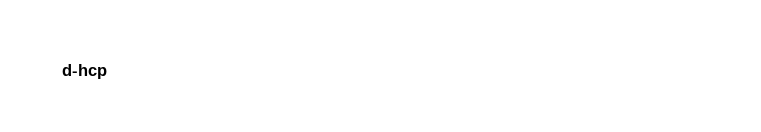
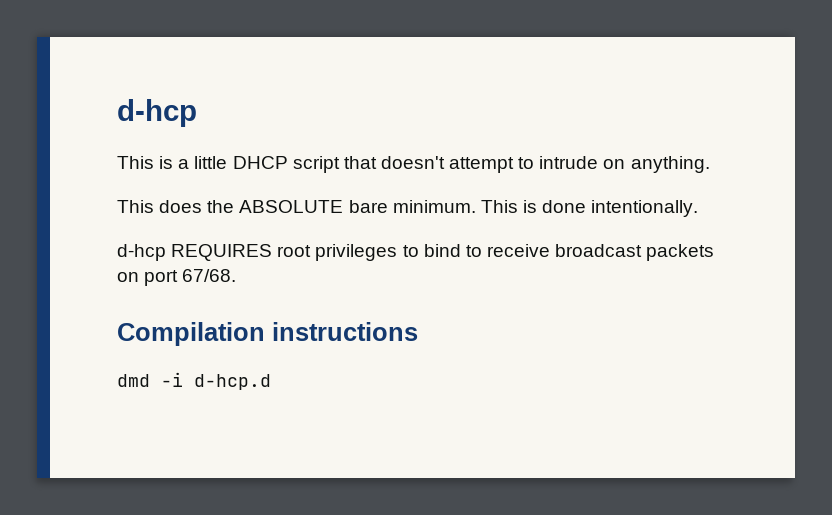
[62,64,107,79] d-hcp -> [117,99,197,127] [117,156,710,173] [117,200,699,217] [117,244,715,261] [117,269,237,286] [117,322,418,346] [117,372,271,390] d-hcp // This is a little DHCP script that doesn't attempt to intrude on anything. // This does the ABSOLUTE bare minimum. This is done intentionally. // d-hcp REQUIRES root privileges to bind to receive broadcast packets on port 67/68. // Compilation instructions // dmd -i d-hcp.d

